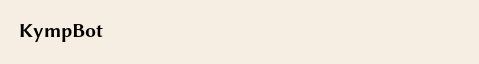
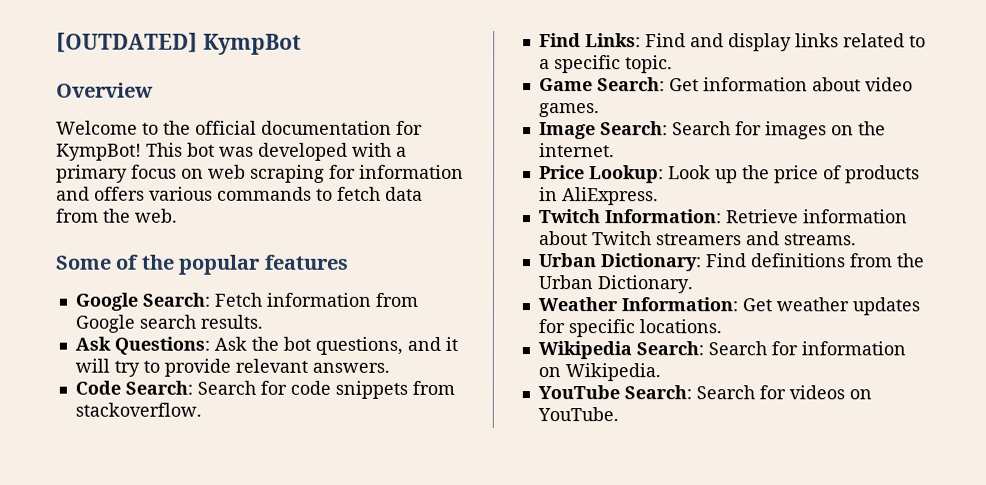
(19, 33) none -> [56,32,198,53] [OUTDATED]
(103, 33) none -> [56,82,154,98] [56,120,423,135] [56,142,407,161] [56,164,464,183] [56,186,423,201] [56,208,178,223] [55,254,348,275] [74,292,418,311] [74,314,263,333] [74,336,458,355] [74,358,390,377] [74,380,455,399] [74,402,202,417] [538,33,926,52] [538,55,673,74] [538,77,913,92] [538,103,600,118] [538,121,886,140] [538,143,615,158] [538,165,920,184] [538,187,659,206] [538,209,908,224] [537,231,857,246] [537,253,924,272] [537,275,693,294] [537,297,920,316] [537,319,722,338] [537,341,906,360] [537,363,661,382] [537,385,872,400] [536,407,619,422] // Overview // Welcome to the official documentation for KympBot! This bot was developed with a primary focus on web scraping for information and offers various commands to fetch data from the web. // Some of the popular features // Google Search: Fetch information from Google search results. // Ask Questions: Ask the bot questions, and it will try to provide relevant answers. // Code Search: Search for code snippets from stackoverflow. // Find Links: Find and display links related to a specific topic. // Game Search: Get information about video games. // Image Search: Search for images on the internet. // Price Lookup: Look up the price of products in AliExpress. // Twitch Information: Retrieve information about Twitch streamers and streams. // Urban Dictionary: Find definitions from the Urban Dictionary. // Weather Information: Get weather updates for specific locations. // Wikipedia Search: Search for information on Wikipedia. // YouTube Search: Search for videos on YouTube.

